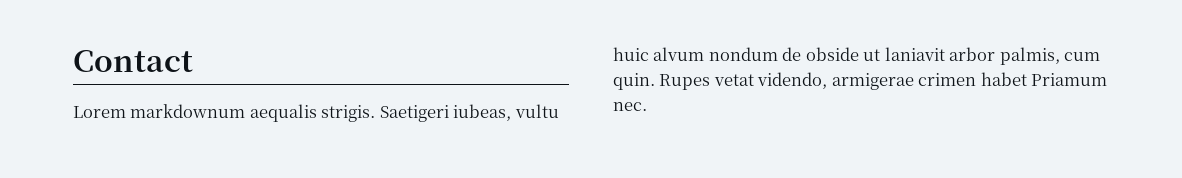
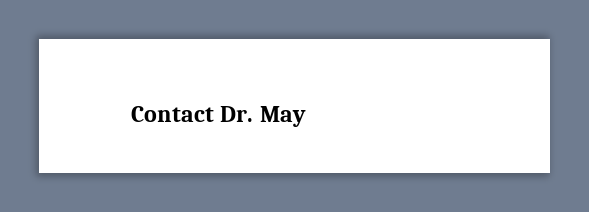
[73,104,559,122] [613,47,1101,65] [613,72,1108,90] [613,102,647,111] // Lorem markdownum aequalis strigis. Saetigeri iubeas, vultu huic alvum nondum de obside ut laniavit arbor palmis, cum quin. Rupes vetat videndo, armigerae crimen habet Priamum nec. -> [220,106,306,127] Dr. May

